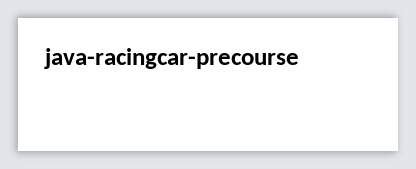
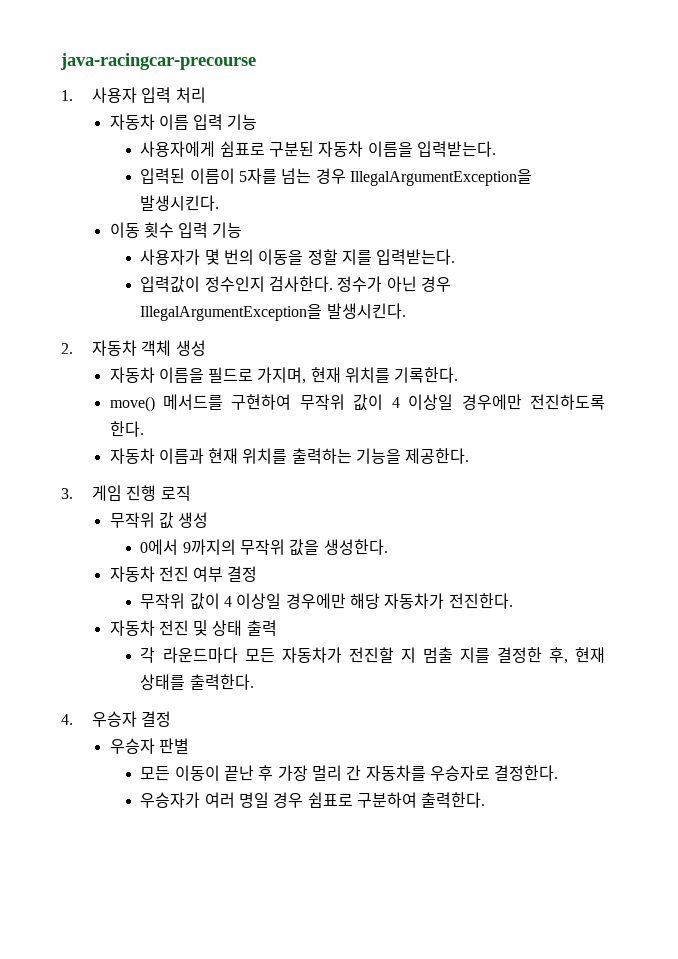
(299, 58) none -> [61,87,206,103] [109,114,258,130] [140,141,497,157] [140,168,533,186] [140,195,220,211] [109,222,243,238] [140,249,456,265] [140,276,452,293] [140,303,406,321] [61,340,206,356] [109,367,459,384] [109,394,606,412] [109,421,144,437] [109,448,470,464] [61,485,191,501] [109,512,209,529] [140,539,388,556] [109,566,258,582] [140,593,513,610] [109,620,277,636] [140,647,606,664] [140,674,254,690] [61,711,172,727] [109,738,189,754] [140,765,559,781] [140,792,486,808] // 1. 사용자 입력 처리 // 자동차 이름 입력 기능 // 사용자에게 쉼표로 구분된 자동차 이름을 입력받는다. // 입력된 이름이 5자를 넘는 경우 IllegalArgumentException을 발생시킨다. // 이동 횟수 입력 기능 // 사용자가 몇 번의 이동을 정할 지를 입력받는다. // 입력값이 정수인지 검사한다. 정수가 아닌 경우 IllegalArgumentException을 발생시킨다. // 2. 자동차 객체 생성 // 자동차 이름을 필드로 가지며, 현재 위치를 기록한다. // move() 메서드를 구현하여 무작위 값이 4 이상일 경우에만 전진하도록 한다. // 자동차 이름과 현재 위치를 출력하는 기능을 제공한다. // 3. 게임 진행 로직 // 무작위 값 생성 // 0에서 9까지의 무작위 값을 생성한다. // 자동차 전진 여부 결정 // 무작위 값이 4 이상일 경우에만 해당 자동차가 전진한다. // 자동차 전진 및 상태 출력 // 각 라운드마다 모든 자동차가 전진할 지 멈출 지를 결정한 후, 현재 상태를 출력한다. // 4. 우승자 결정 // 우승자 판별 // 모든 이동이 끝난 후 가장 멀리 간 자동차를 우승자로 결정한다. // 우승자가 여러 명일 경우 쉼표로 구분하여 출력한다.

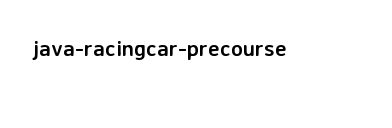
[61,87,206,103] [109,114,258,130] [140,141,497,157] [140,168,533,186] [140,195,220,211] [109,222,243,238] [140,249,456,265] [140,276,452,293] [140,303,406,321] [61,340,206,356] [109,367,459,384] [109,394,606,412] [109,421,144,437] [109,448,470,464] [61,485,191,501] [109,512,209,529] [140,539,388,556] [109,566,258,582] [140,593,513,610] [109,620,277,636] [140,647,606,664] [140,674,254,690] [61,711,172,727] [109,738,189,754] [140,765,559,781] [140,792,486,808] // 1. 사용자 입력 처리 // 자동차 이름 입력 기능 // 사용자에게 쉼표로 구분된 자동차 이름을 입력받는다. // 입력된 이름이 5자를 넘는 경우 IllegalArgumentException을 발생시킨다. // 이동 횟수 입력 기능 // 사용자가 몇 번의 이동을 정할 지를 입력받는다. // 입력값이 정수인지 검사한다. 정수가 아닌 경우 IllegalArgumentException을 발생시킨다. // 2. 자동차 객체 생성 // 자동차 이름을 필드로 가지며, 현재 위치를 기록한다. // move() 메서드를 구현하여 무작위 값이 4 이상일 경우에만 전진하도록 한다. // 자동차 이름과 현재 위치를 출력하는 기능을 제공한다. // 3. 게임 진행 로직 // 무작위 값 생성 // 0에서 9까지의 무작위 값을 생성한다. // 자동차 전진 여부 결정 // 무작위 값이 4 이상일 경우에만 해당 자동차가 전진한다. // 자동차 전진 및 상태 출력 // 각 라운드마다 모든 자동차가 전진할 지 멈출 지를 결정한 후, 현재 상태를 출력한다. // 4. 우승자 결정 // 우승자 판별 // 모든 이동이 끝난 후 가장 멀리 간 자동차를 우승자로 결정한다. // 우승자가 여러 명일 경우 쉼표로 구분하여 출력한다. -> (287, 50) none

